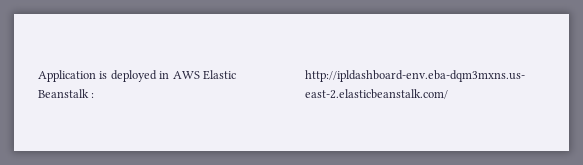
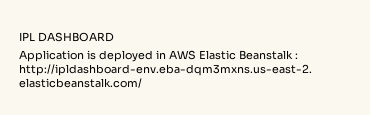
(38, 76) none -> [19,32,114,42] IPL DASHBOARD //

